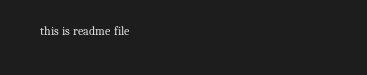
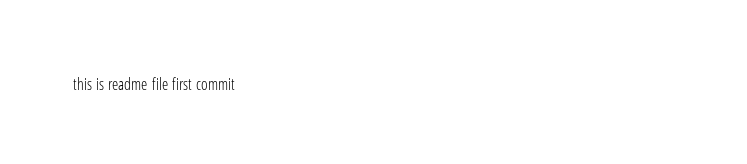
(130, 30) none -> [171,77,235,90] first commit

